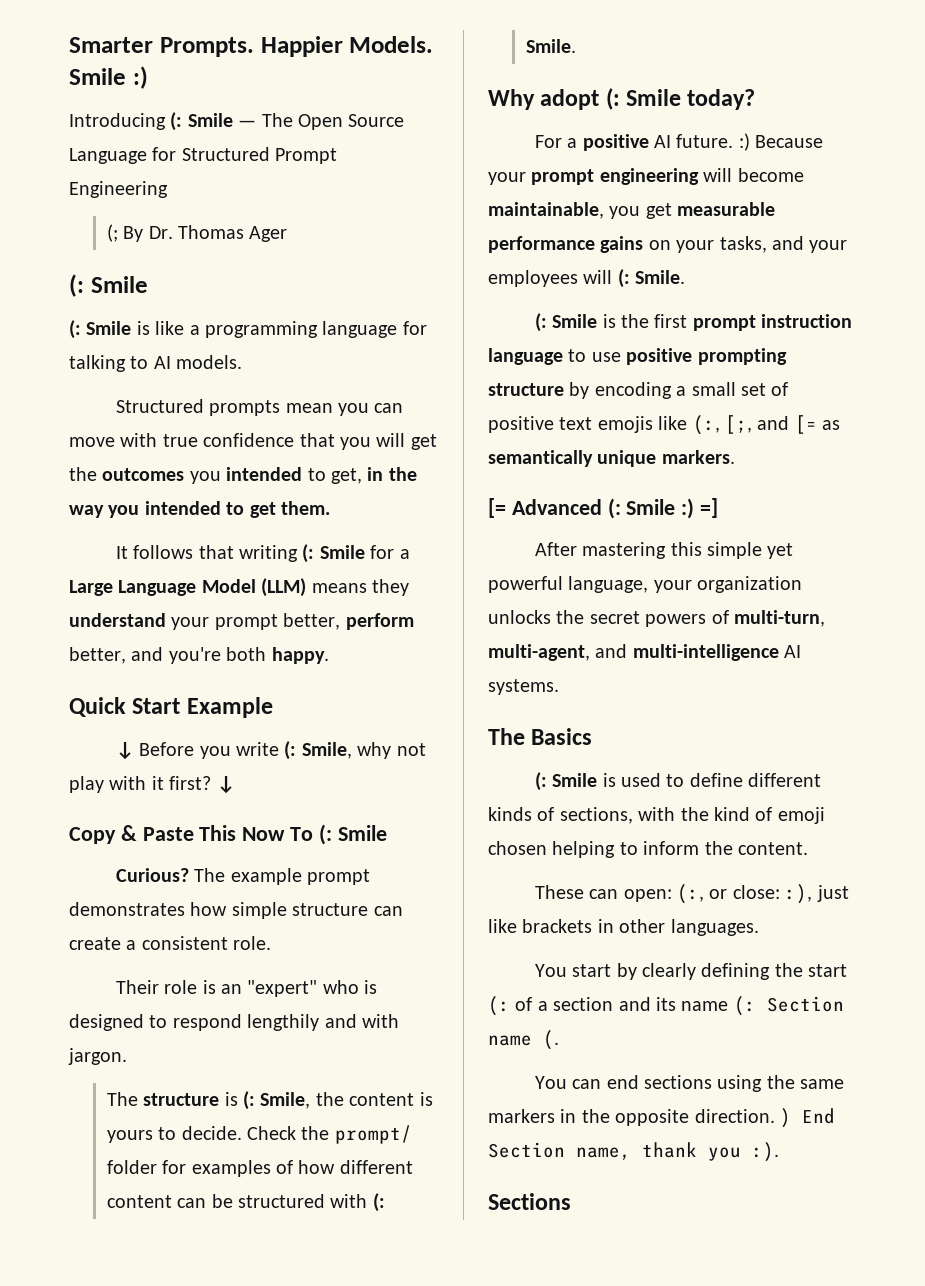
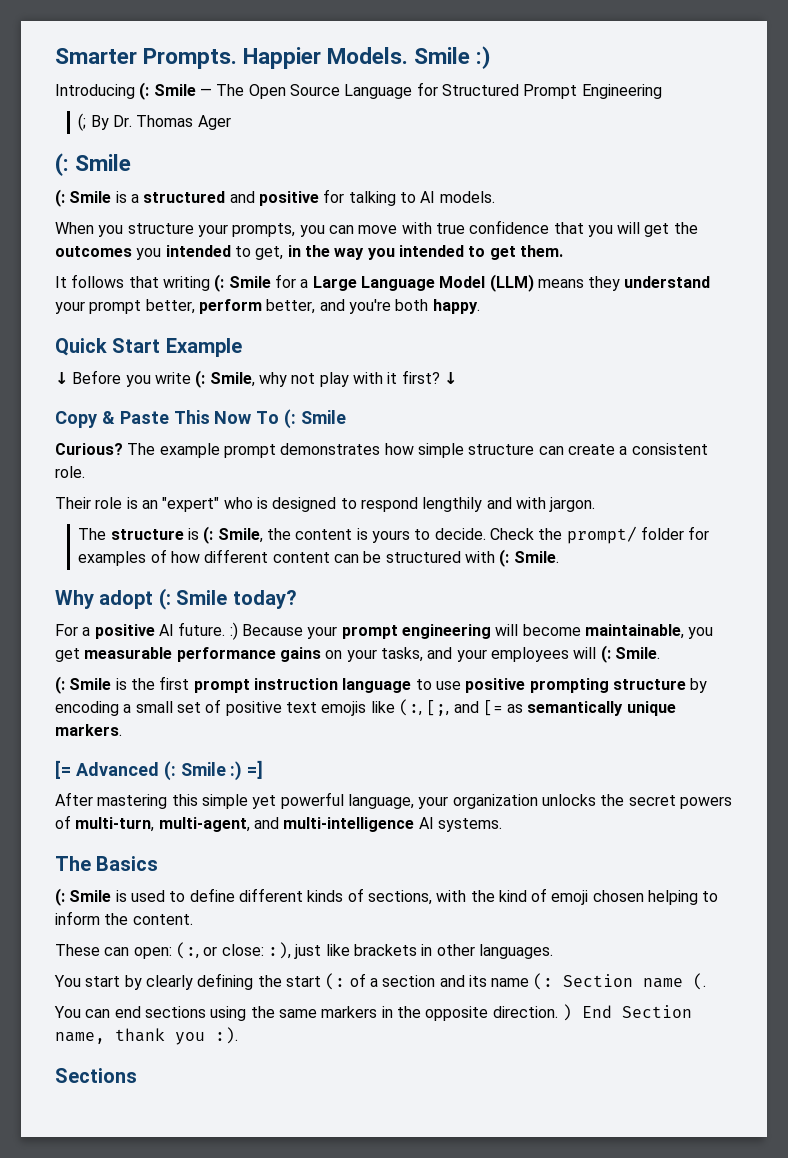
[155,321,398,338] like a programming language -> [130,191,319,206] a structured and positive
[115,399,333,416] Structured prompts mean -> [55,222,296,237] When you structure your prompts,

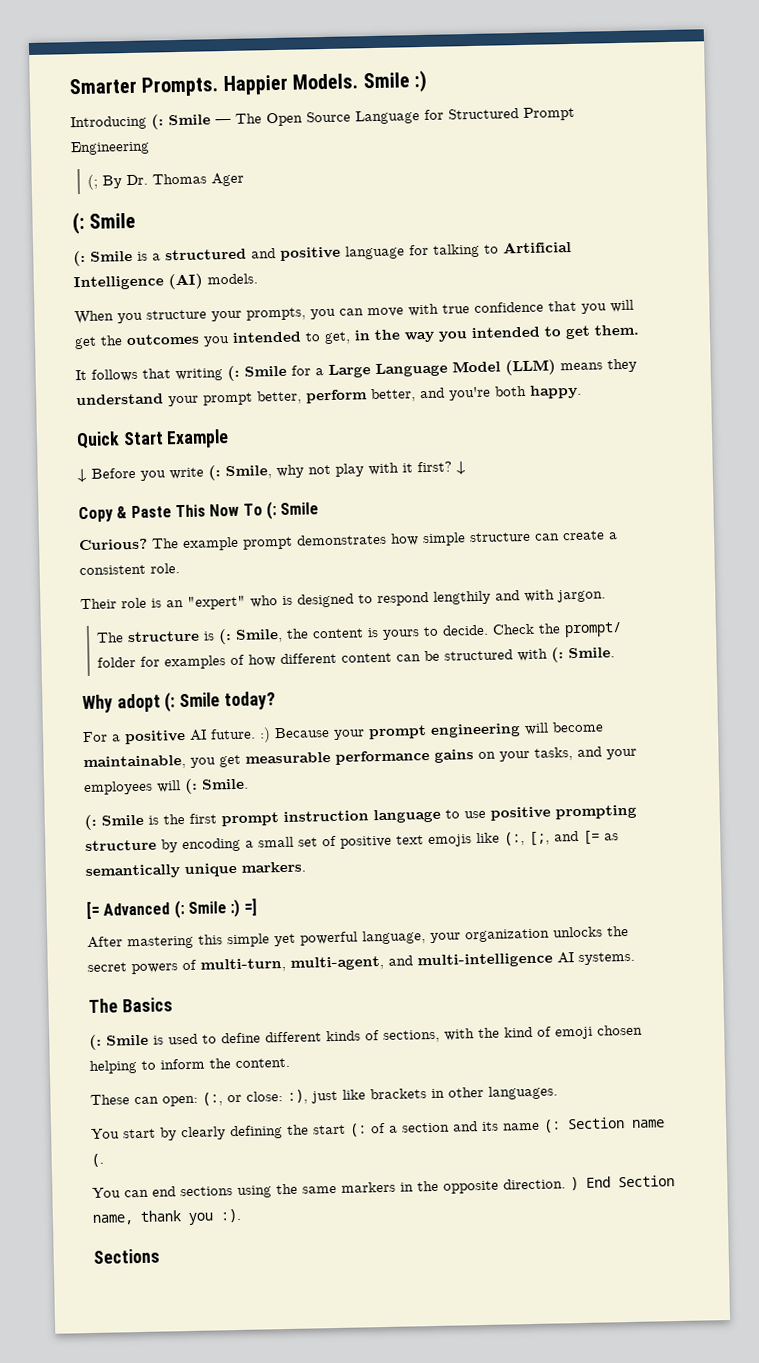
(319, 198) none -> [345,245,405,260] language
[420,191,436,203] AI -> [503,240,572,254] [73,273,203,291] Artificial Intelligence (AI)

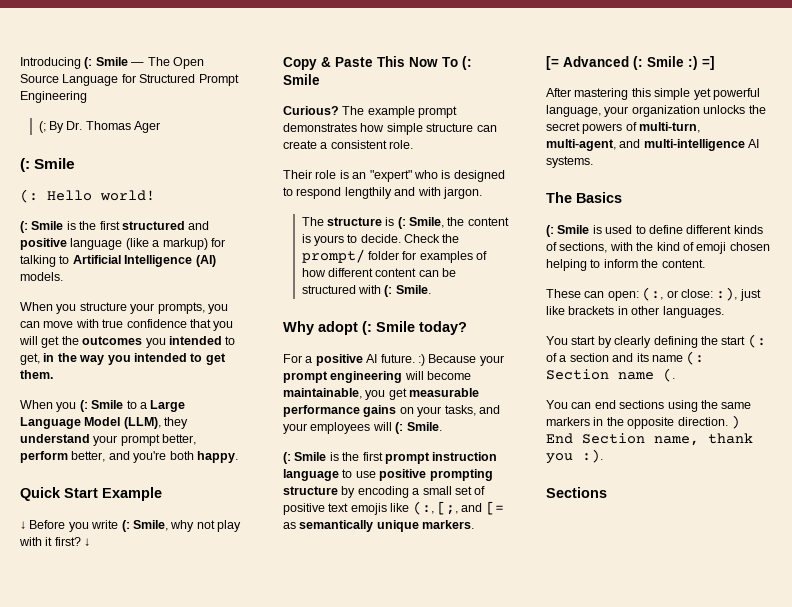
[69,69,427,97] Smarter Prompts. Happier Models. Smile :) // -> (20, 63) none
[73,250,161,267] // (: Smile is a -> [20,189,155,203] [20,221,120,233] // (: Hello world! // (: Smile is the first
(405, 252) none -> [125,238,208,250] (like a markup)
[75,365,311,382] It follows that writing (: Smile for -> [20,400,137,412] When you (: Smile to
[505,359,603,376] (LLM) means -> [123,417,161,429] (LLM),

